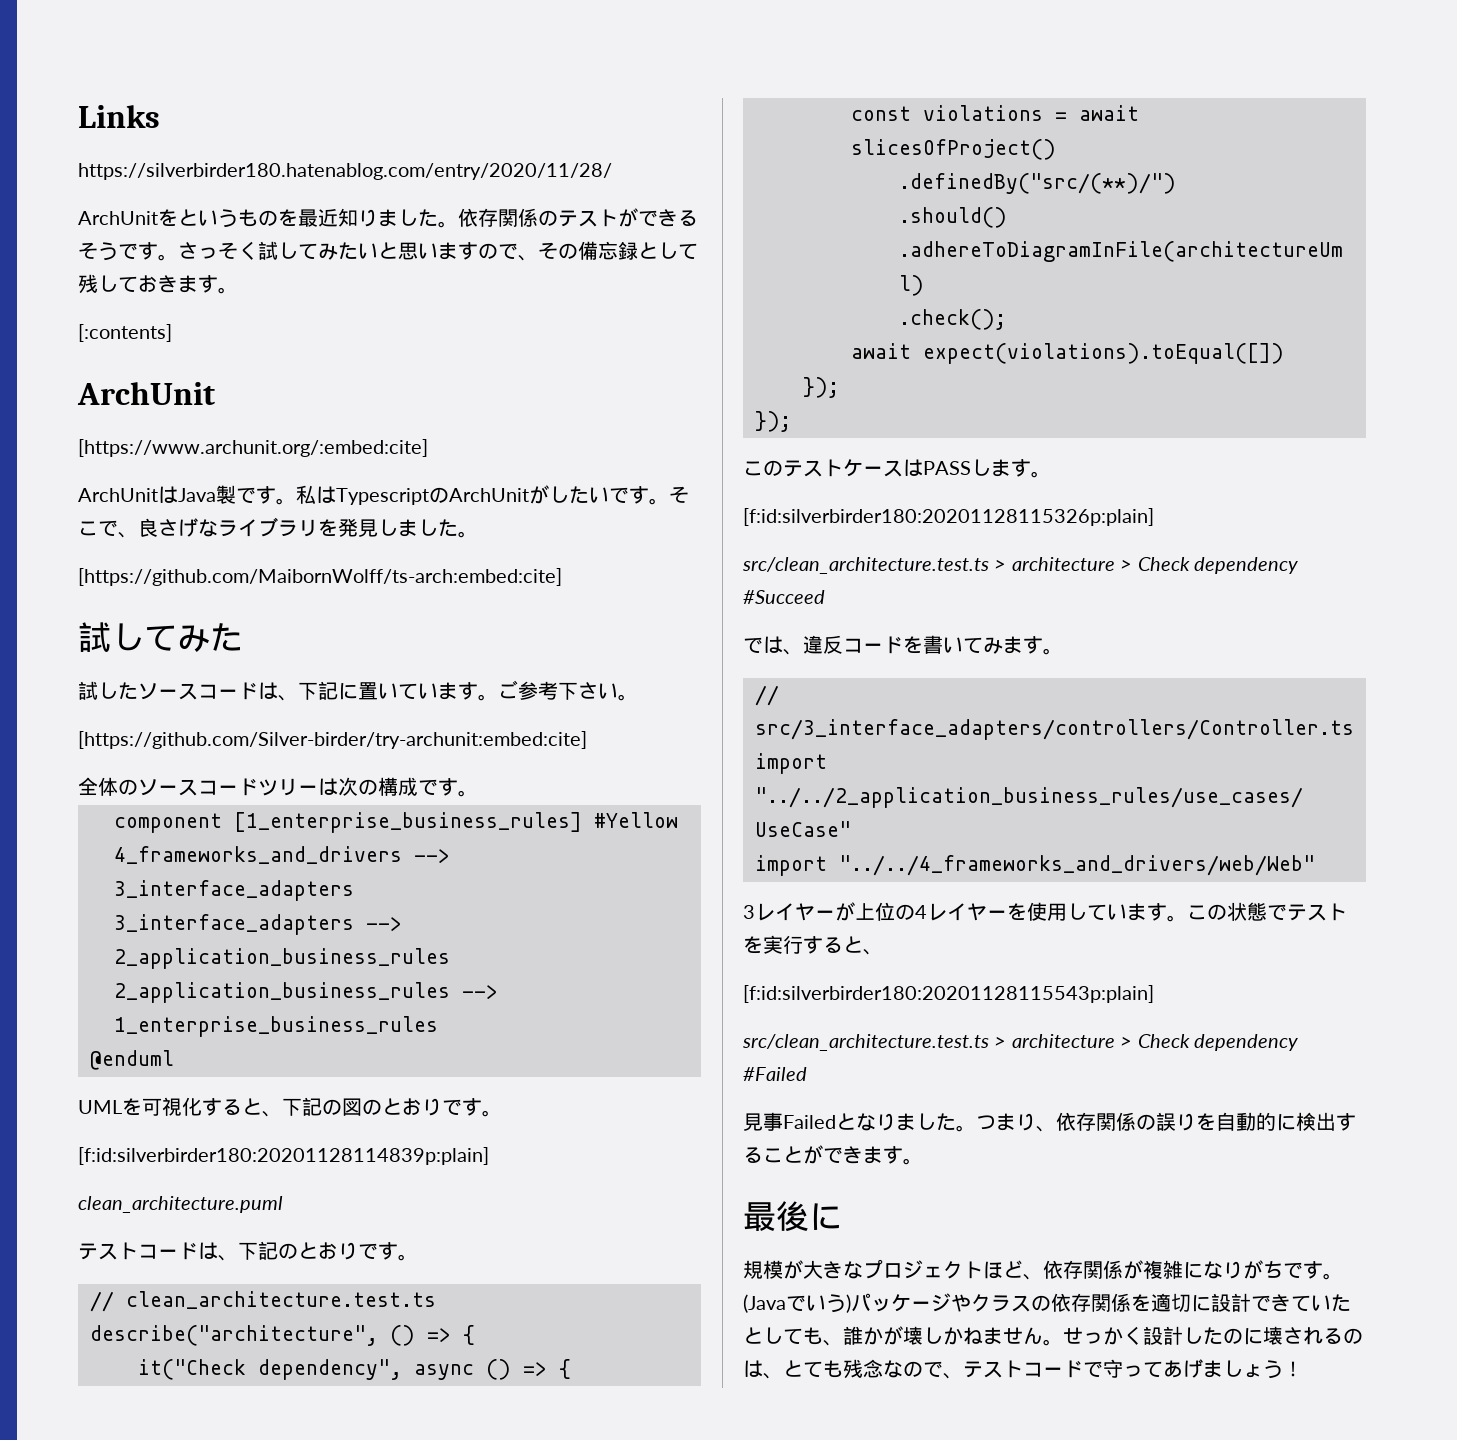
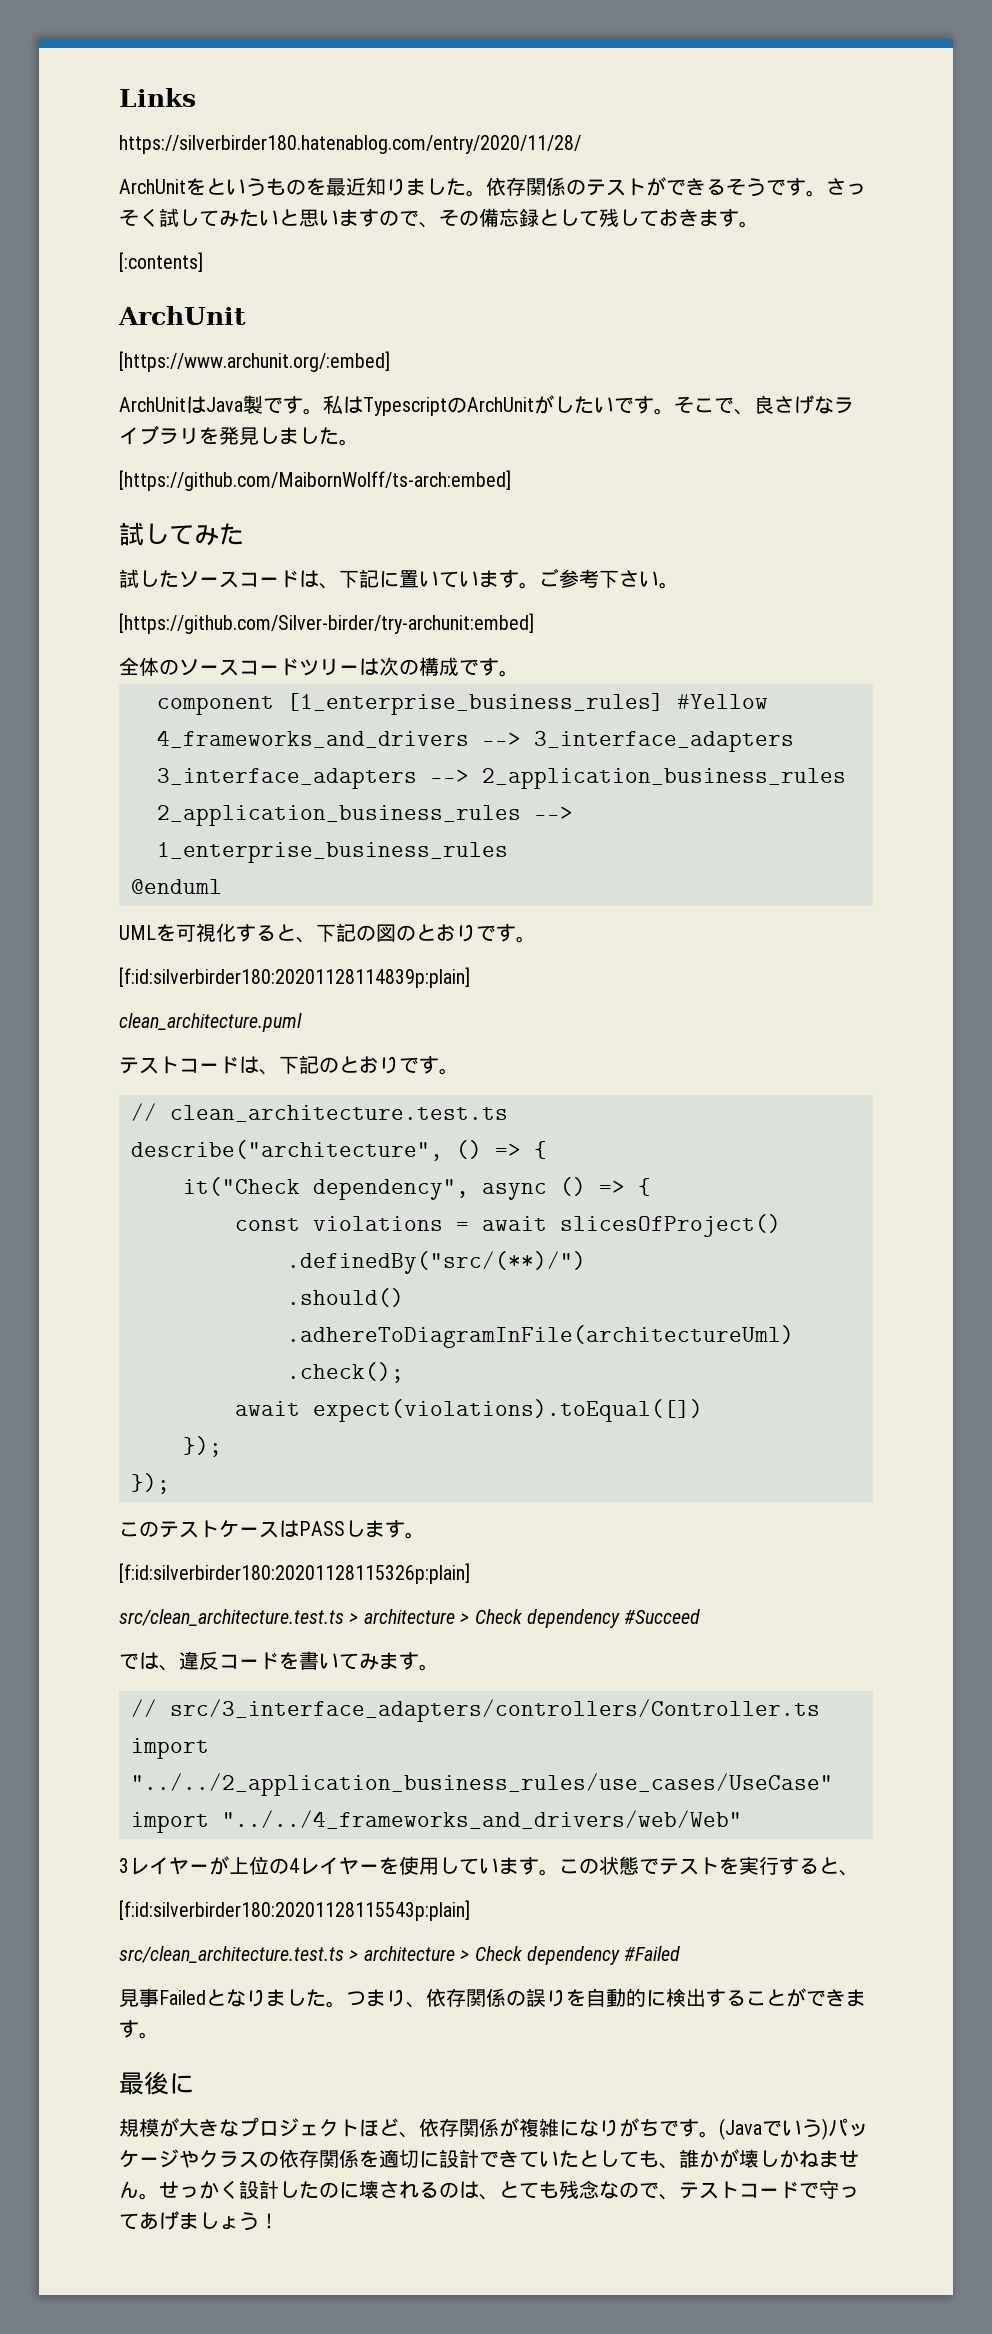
[78,439,428,457] [https://www.archunit.org/:embed:cite] -> [119,351,390,372] [https://www.archunit.org/:embed]
[78,568,562,586] [https://github.com/MaibornWolff/ts-arch:embed:cite] -> [119,470,511,491] [https://github.com/MaibornWolff/ts-arch:embed]
[78,731,587,749] [https://github.com/Silver-birder/try-archunit:embed:cite] -> [119,613,534,634] [https://github.com/Silver-birder/try-archunit:embed]

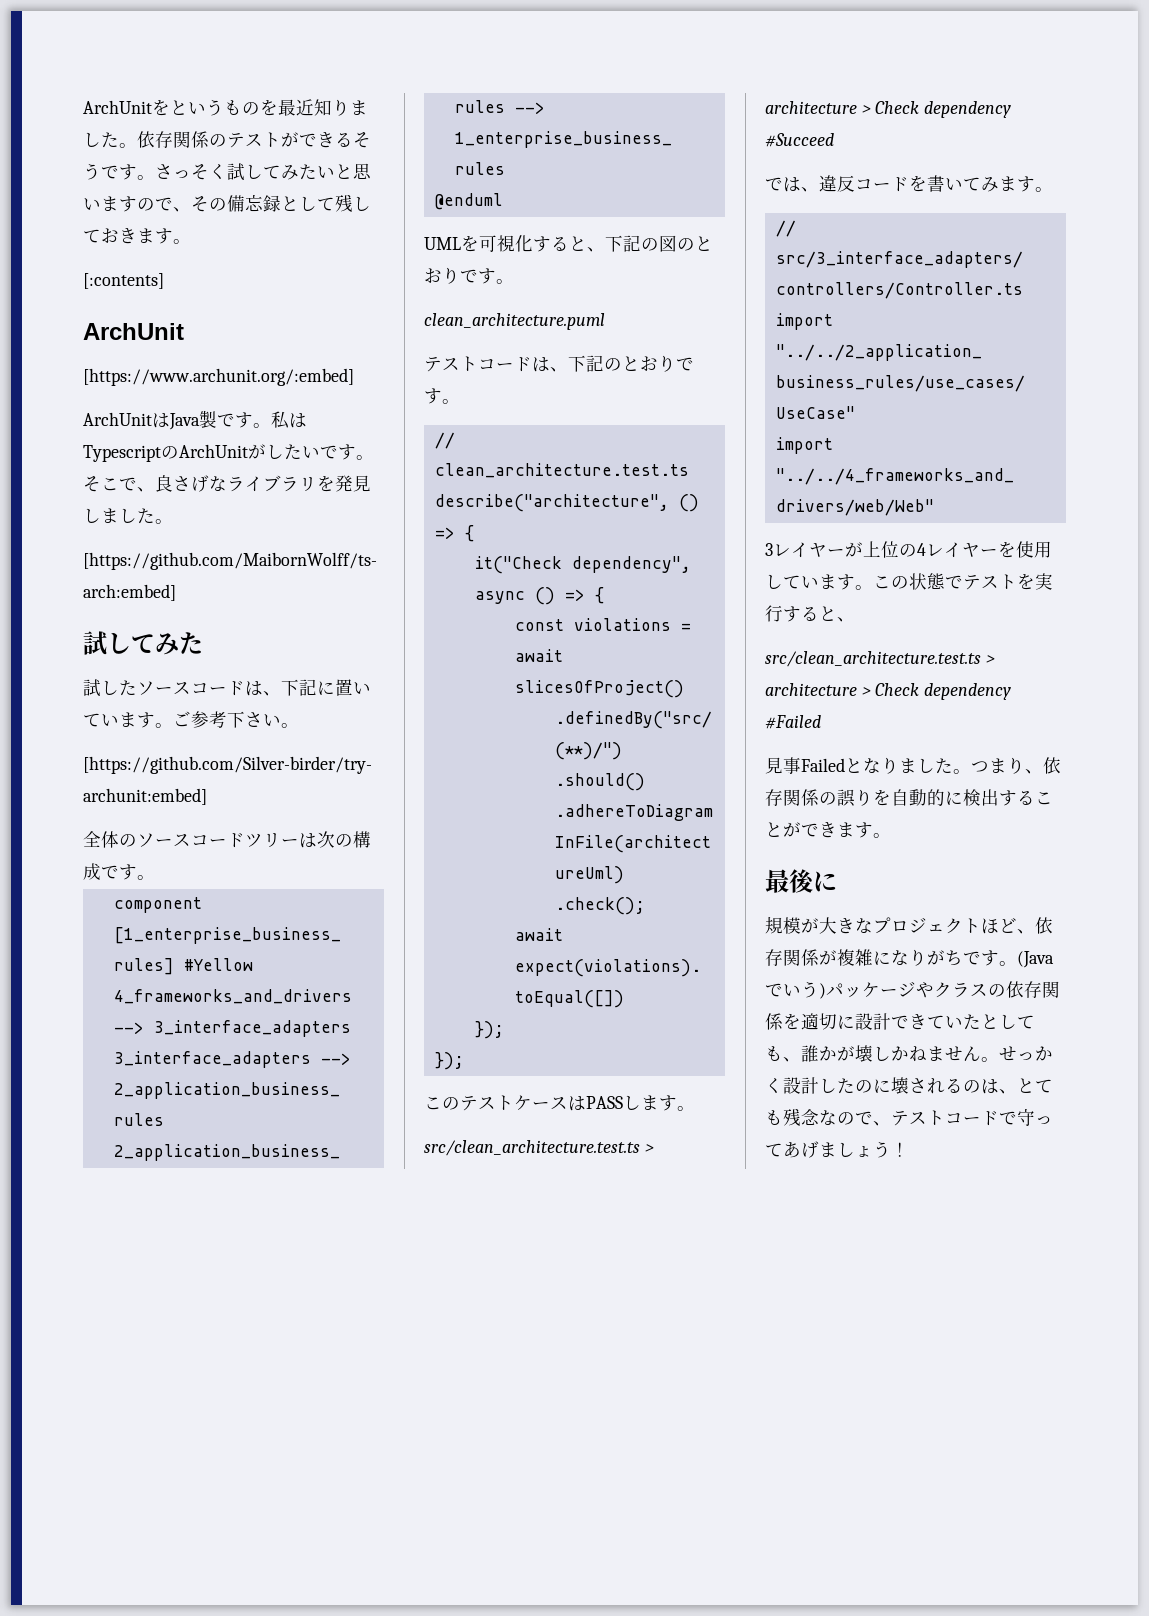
[119,88,196,107] [119,135,581,154] Links // https://silverbirder180.hatenablog.com/entry/2020/11/28/ // -> (83, 107) none
[119,967,470,988] // [f:id:silverbirder180:20201128114839p:plain] -> (514, 281) none
[119,1563,470,1584] // [f:id:silverbirder180:20201128115326p:plain] -> (695, 1108) none
[119,1900,470,1921] // [f:id:silverbirder180:20201128115543p:plain] -> (855, 619) none

